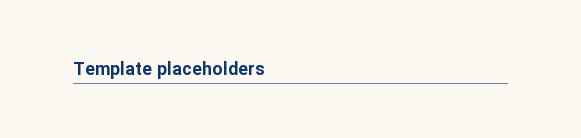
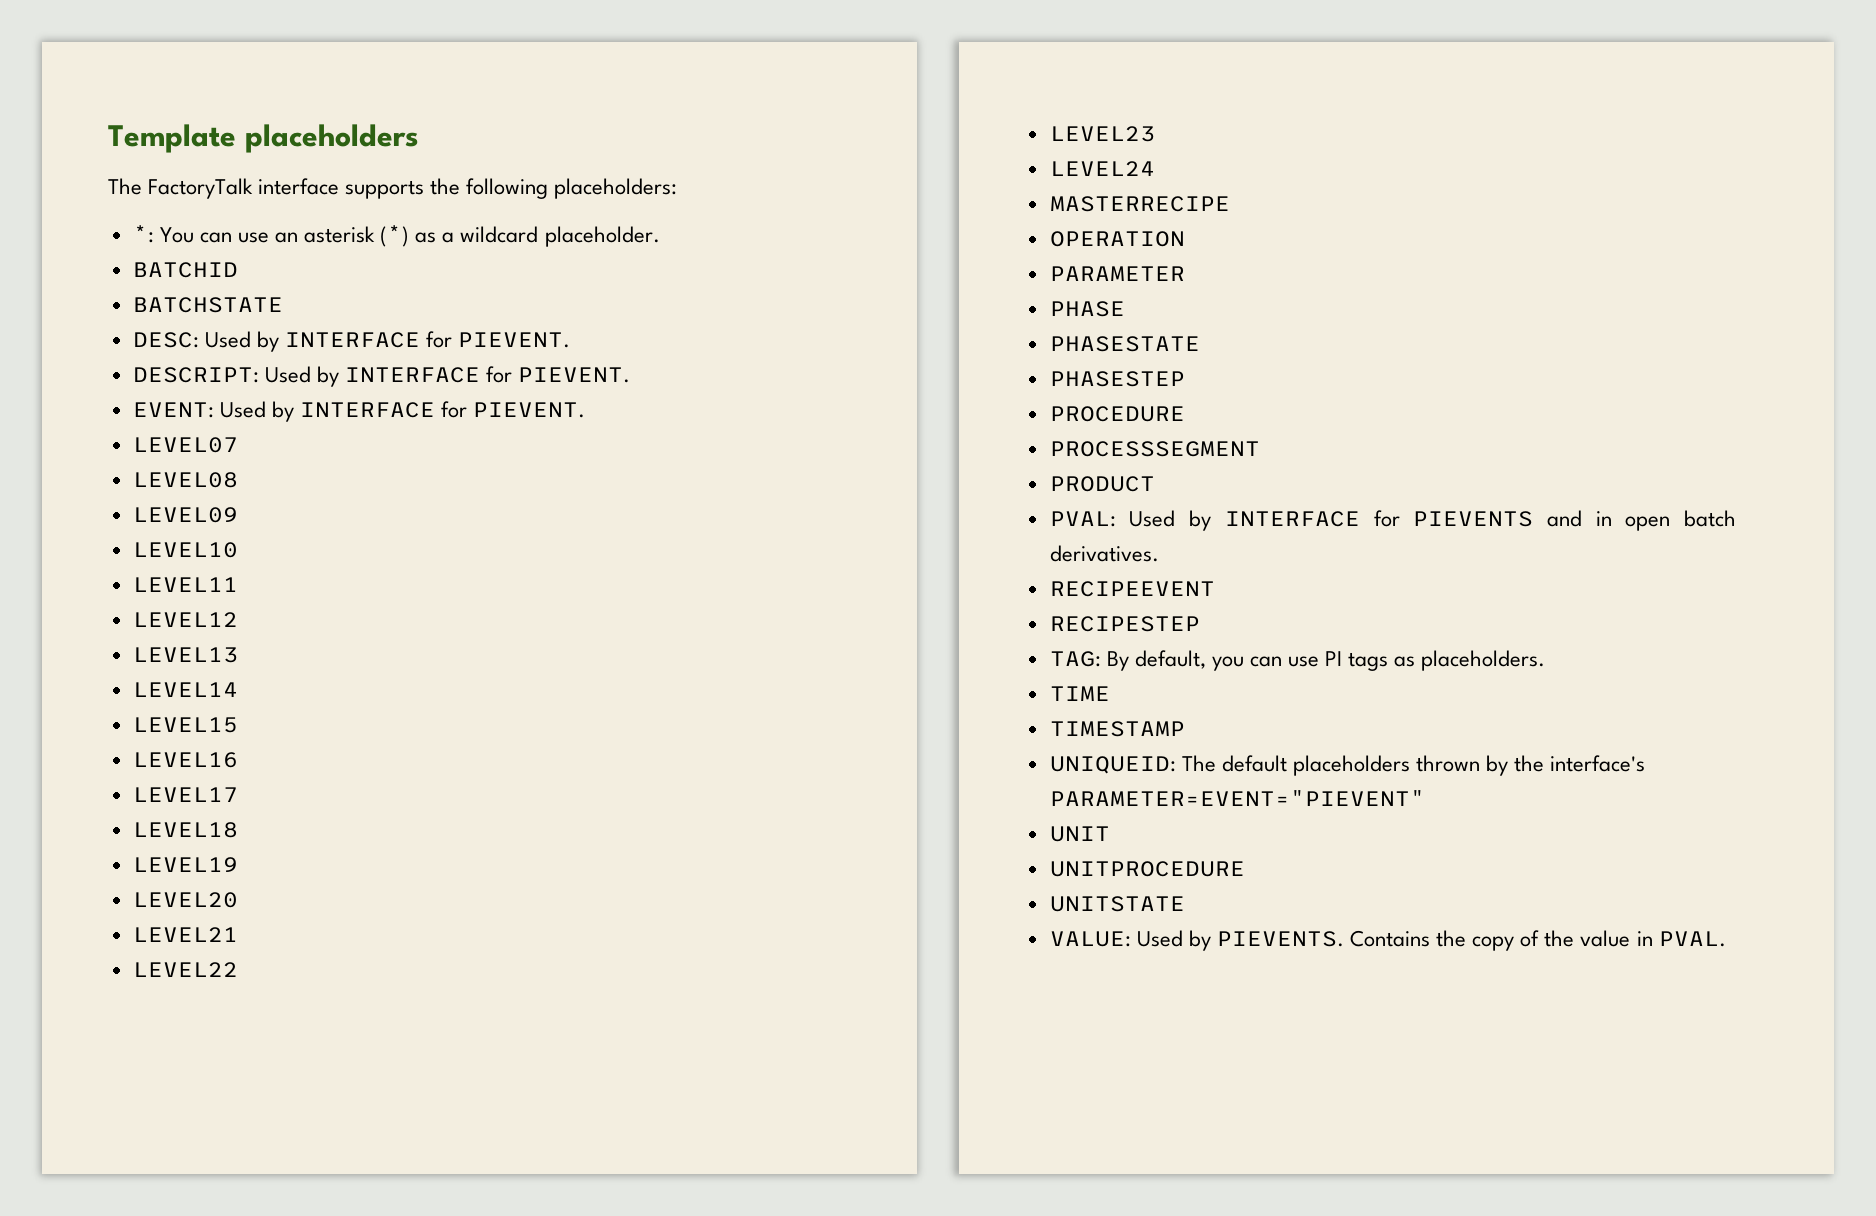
(265, 70) none -> [108,178,678,199] [132,225,660,247] [132,262,238,278] [132,297,283,313] [132,331,571,352] [132,366,631,387] [132,401,586,422] [132,437,238,453] [132,472,238,488] [132,507,238,523] [132,542,238,558] [132,577,238,592] [132,612,238,627] [132,647,238,663] [132,682,238,697] [132,717,238,733] [132,752,238,768] [132,787,238,802] [132,822,238,838] [132,857,238,872] [132,892,238,908] [132,927,238,942] [132,962,238,977] [1049,126,1155,142] [1049,161,1155,176] [1049,196,1230,212] [1049,231,1185,247] [1049,266,1185,281] [1049,301,1125,317] [1049,336,1200,352] [1049,371,1185,387] [1049,406,1185,422] [1049,441,1260,457] [1049,476,1155,492] [1049,510,1736,531] [1049,545,1159,562] [1049,581,1215,597] [1049,616,1200,632] [1049,650,1546,671] [1049,686,1110,701] [1049,721,1185,737] [1049,755,1646,776] [1049,790,1425,806] [1049,826,1110,842] [1049,861,1245,877] [1049,896,1185,912] [1049,930,1726,951] // The FactoryTalk interface supports the following placeholders: // *: You can use an asterisk (*) as a wildcard placeholder. // BATCHID // BATCHSTATE // DESC: Used by INTERFACE for PIEVENT. // DESCRIPT: Used by INTERFACE for PIEVENT. // EVENT: Used by INTERFACE for PIEVENT. // LEVEL07 // LEVEL08 // LEVEL09 // LEVEL10 // LEVEL11 // LEVEL12 // LEVEL13 // LEVEL14 // LEVEL15 // LEVEL16 // LEVEL17 // LEVEL18 // LEVEL19 // LEVEL20 // LEVEL21 // LEVEL22 // LEVEL23 // LEVEL24 // MASTERRECIPE // OPERATION // PARAMETER // PHASE // PHASESTATE // PHASESTEP // PROCEDURE // PROCESSSEGMENT // PRODUCT // PVAL: Used by INTERFACE for PIEVENTS and in open batch derivatives. // RECIPEEVENT // RECIPESTEP // TAG: By default, you can use PI tags as placeholders. // TIME // TIMESTAMP // UNIQUEID: The default placeholders thrown by the interface's PARAMETER=EVENT="PIEVENT" // UNIT // UNITPROCEDURE // UNITSTATE // VALUE: Used by PIEVENTS. Contains the copy of the value in PVAL.

